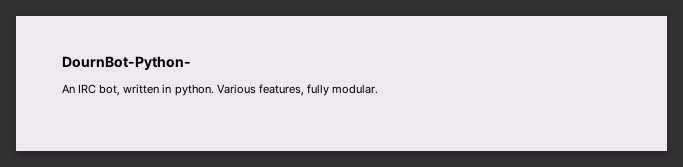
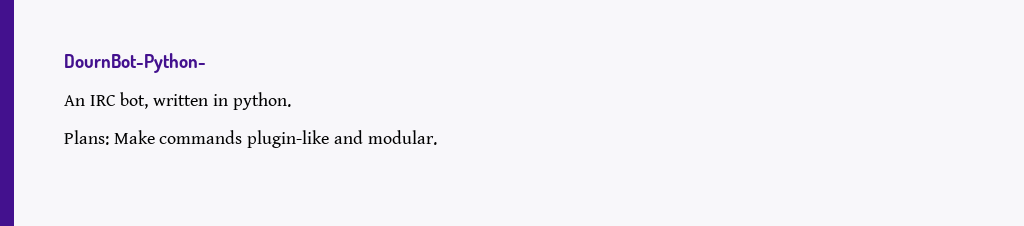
[216,84,329,96] Various features, fully -> [64,130,363,148] // Plans: Make commands plugin-like and

